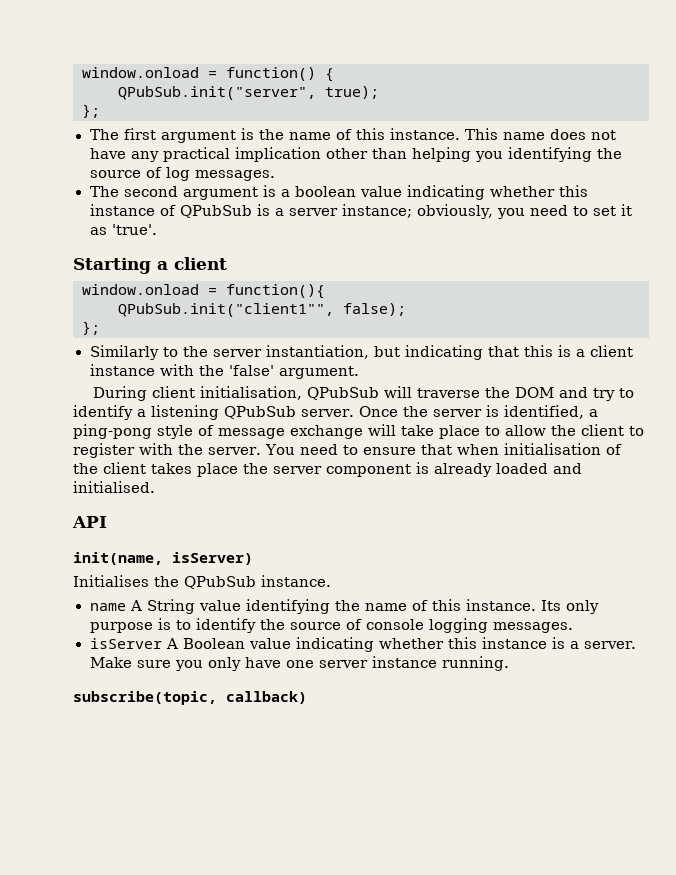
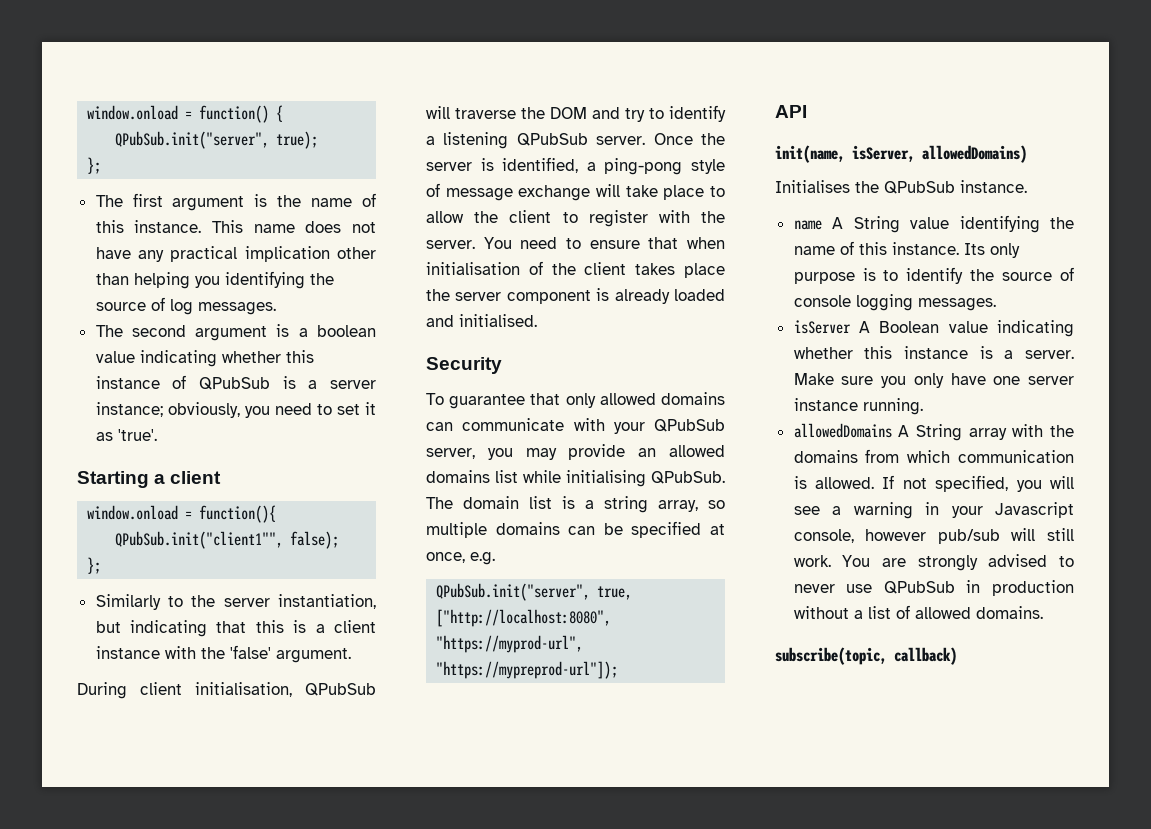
(155, 487) none -> [426,357,502,374] [426,392,725,409] [426,418,725,434] [426,444,725,460] [426,470,725,487] [426,496,725,513] [426,521,725,538] [426,552,495,565] [436,583,633,601] [436,609,612,627] [436,635,584,653] [436,661,619,679] // Security // To guarantee that only allowed domains can communicate with your QPubSub server, you may provide an allowed domains list while initialising QPubSub. The domain list is a string array, so multiple domains can be specified at once, e.g. // QPubSub.init("server", true, ["http://localhost:8080", "https://myprod-url", "https://mypreprod-url"]);
[172,552,253,565] isServer) -> [852,145,1027,163] isServer, allowedDomains)
(509, 663) none -> [793,423,1074,441] [793,449,1074,463] [793,475,1074,492] [793,502,1074,519] [793,528,1074,544] [793,554,1074,571] [793,580,1074,596] [793,605,1043,619] // allowedDomains A String array with the domains from which communication is allowed. If not specified, you will see a warning in your Javascript console, however pub/sub will still work. You are strongly advised to never use QPubSub in production without a list of allowed domains.

